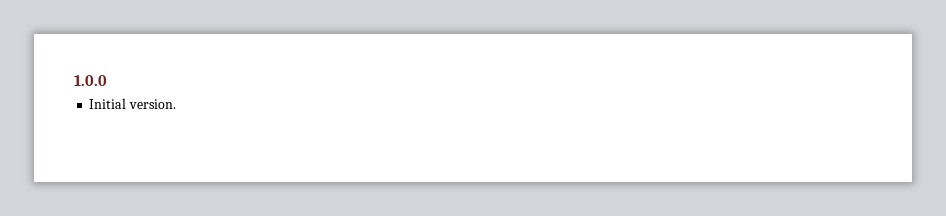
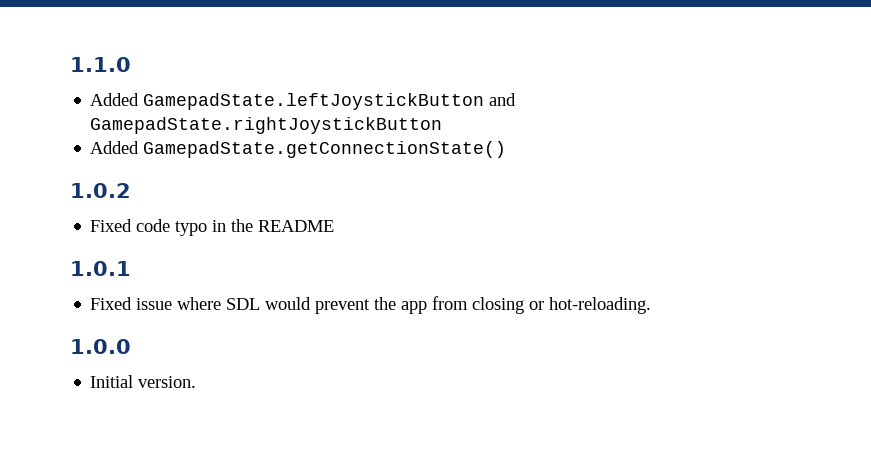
(74, 80) none -> [70,57,131,72] [90,93,517,110] [90,117,443,134] [90,141,507,158] [70,183,131,198] [90,219,335,236] [70,261,131,276] [90,296,652,314] 1.1.0 // Added GamepadState.leftJoystickButton and GamepadState.rightJoystickButton // Added GamepadState.getConnectionState() // 1.0.2 // Fixed code typo in the README // 1.0.1 // Fixed issue where SDL would prevent the app from closing or hot-reloading. //

